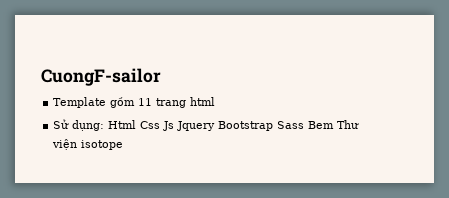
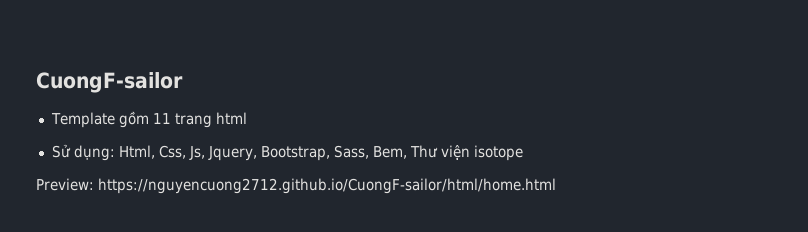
[108,120,335,131] Html Css Js Jquery Bootstrap Sass Bem -> [118,145,407,161] Html, Css, Js, Jquery, Bootstrap, Sass, Bem,
(124, 145) none -> [36,178,556,194] // Preview: https://nguyencuong2712.github.io/CuongF-sailor/html/home.html

